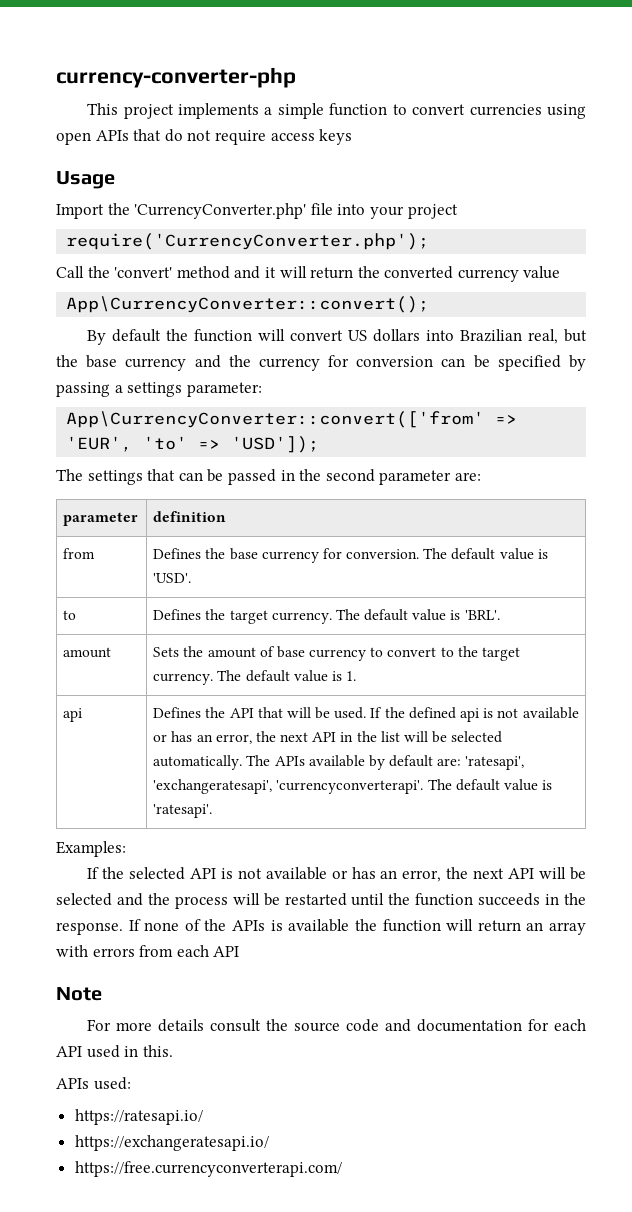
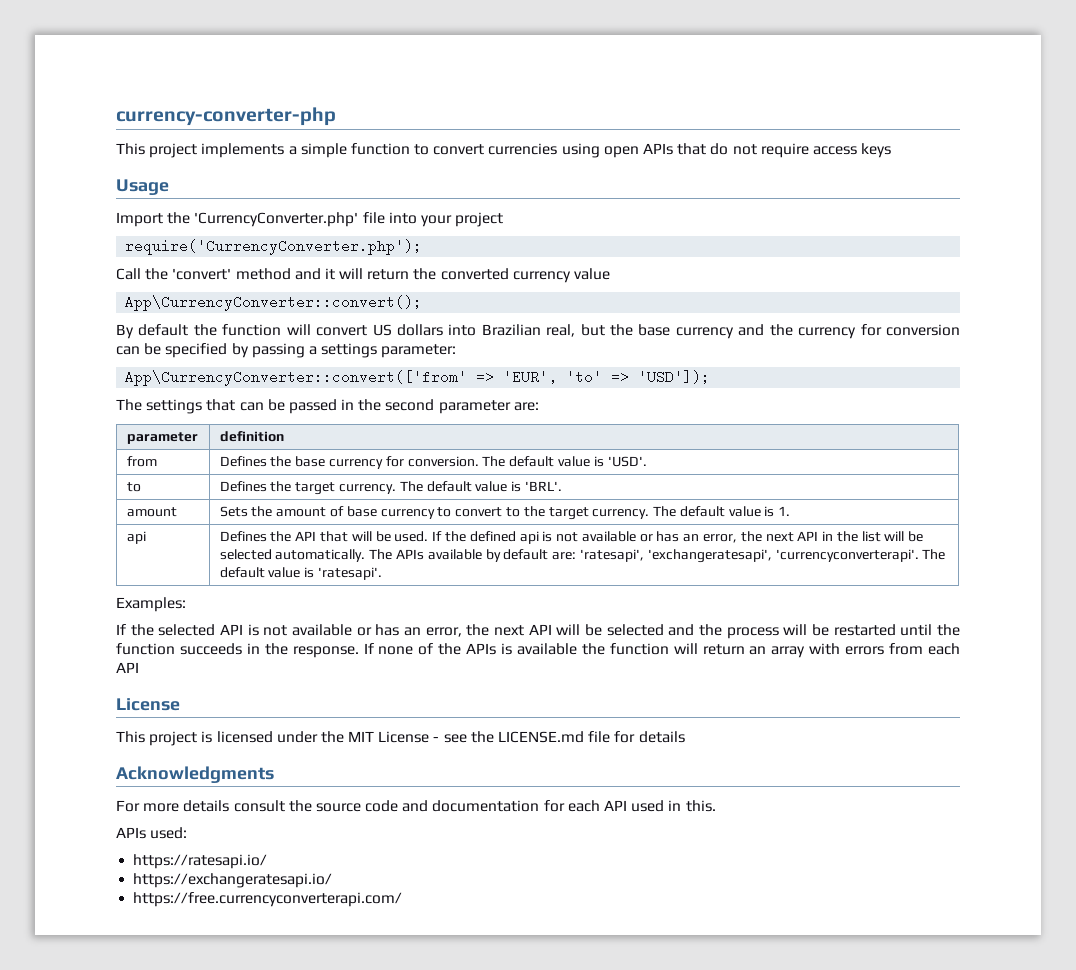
[56,987,102,1001] Note -> [116,698,180,711] [116,731,685,746] [116,766,274,783] License // This project is licensed under the MIT License - see the LICENSE.md file for details // Acknowledgments

